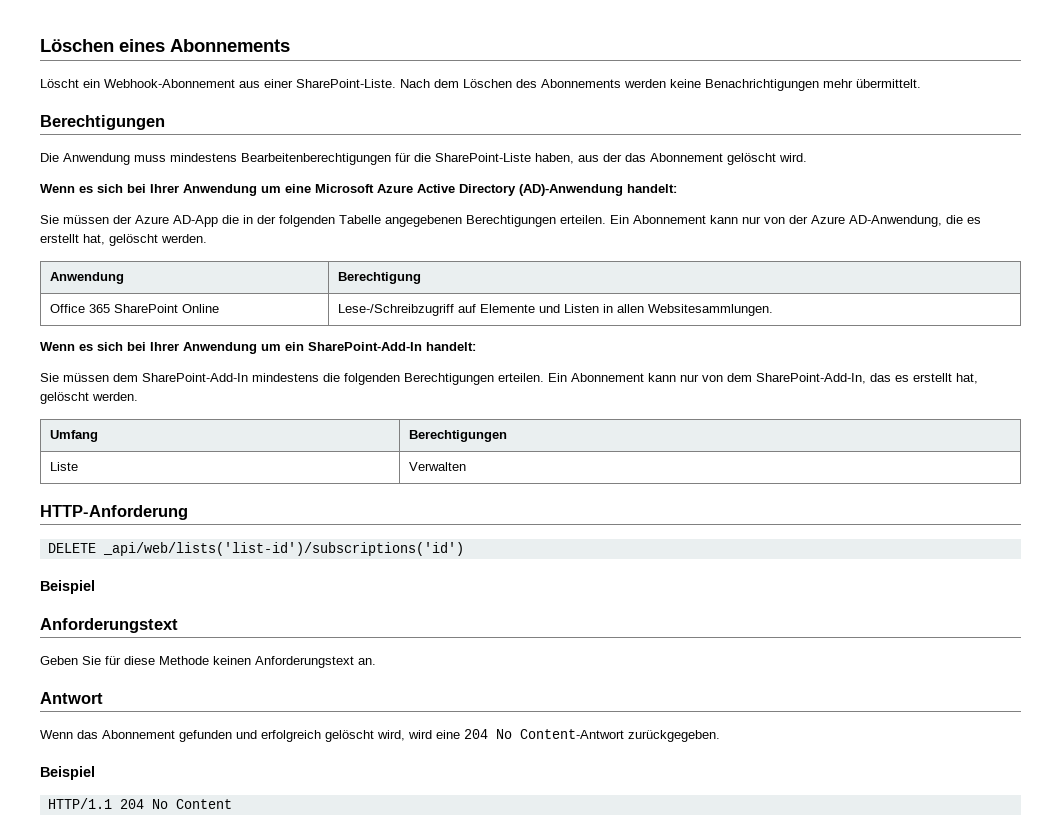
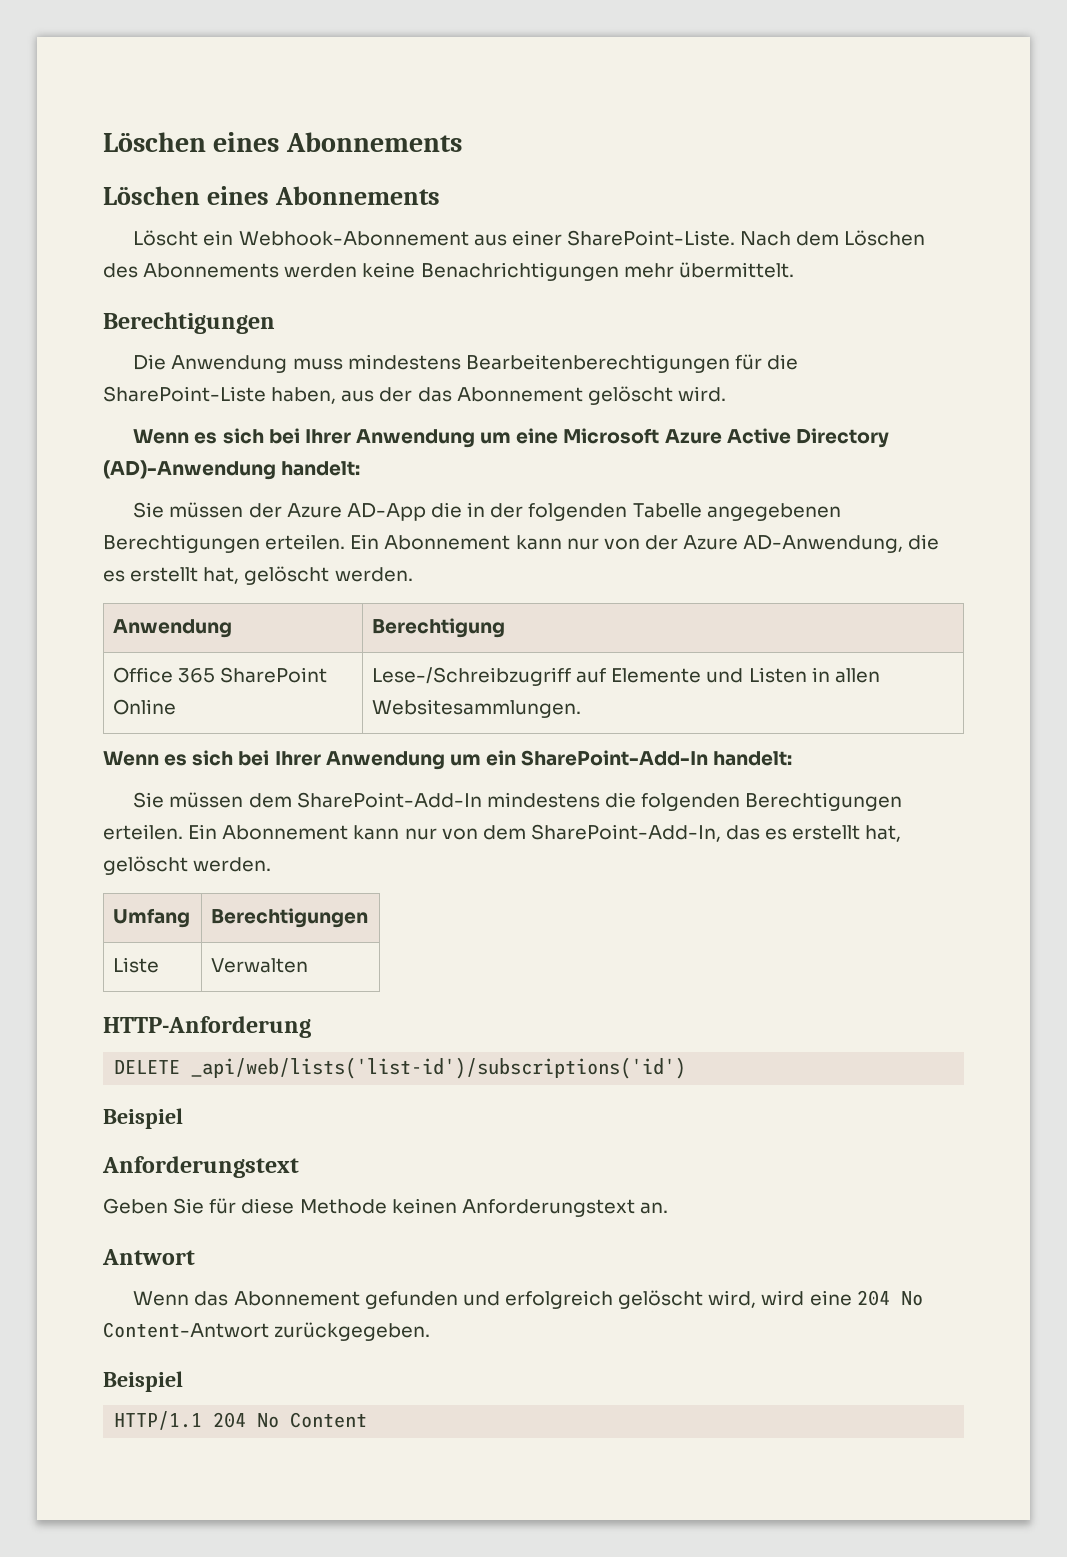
[40,39,290,52] Löschen eines Abonnements -> [103,132,462,152] [103,186,440,205] Löschen eines Abonnements // Löschen eines Abonnements

